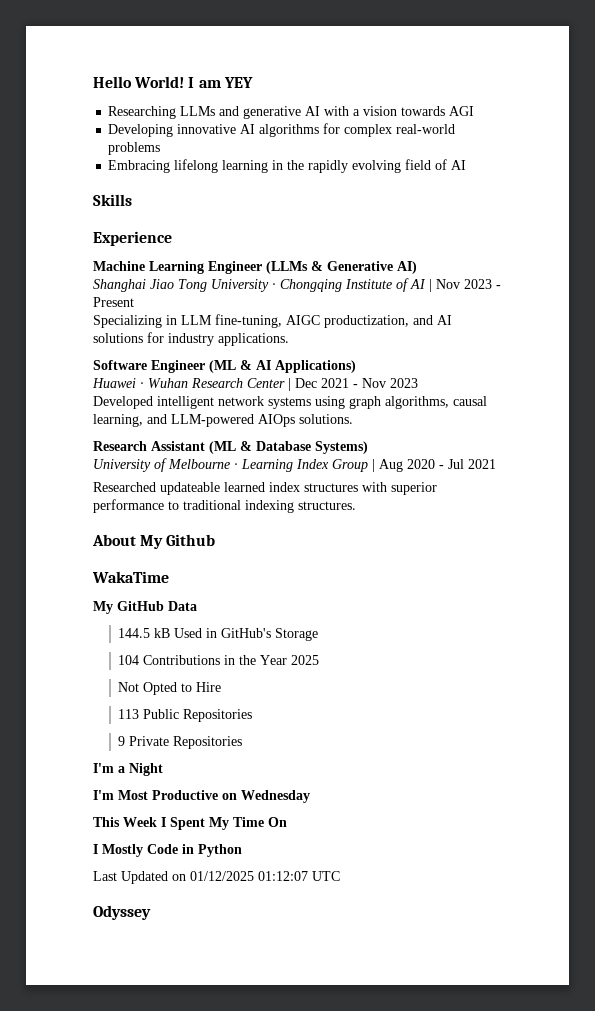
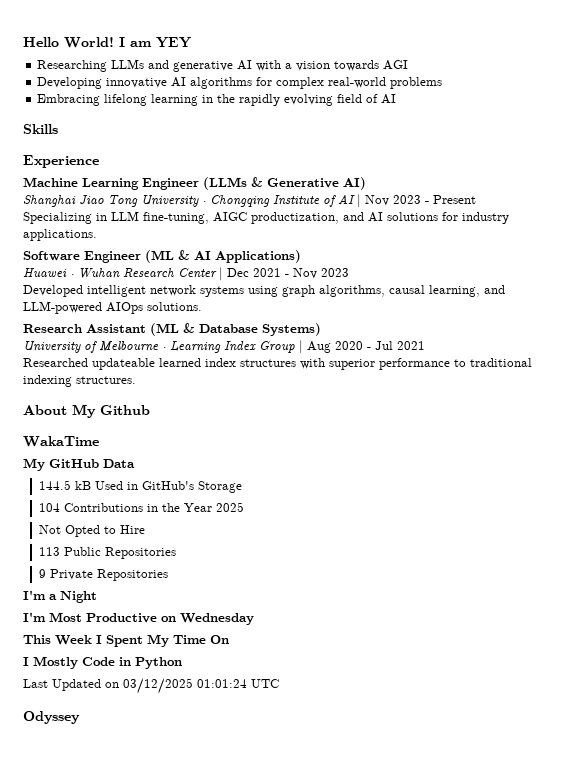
[190,871,308,881] 01/12/2025 01:12:07 -> [123,678,247,694] 03/12/2025 01:01:24

